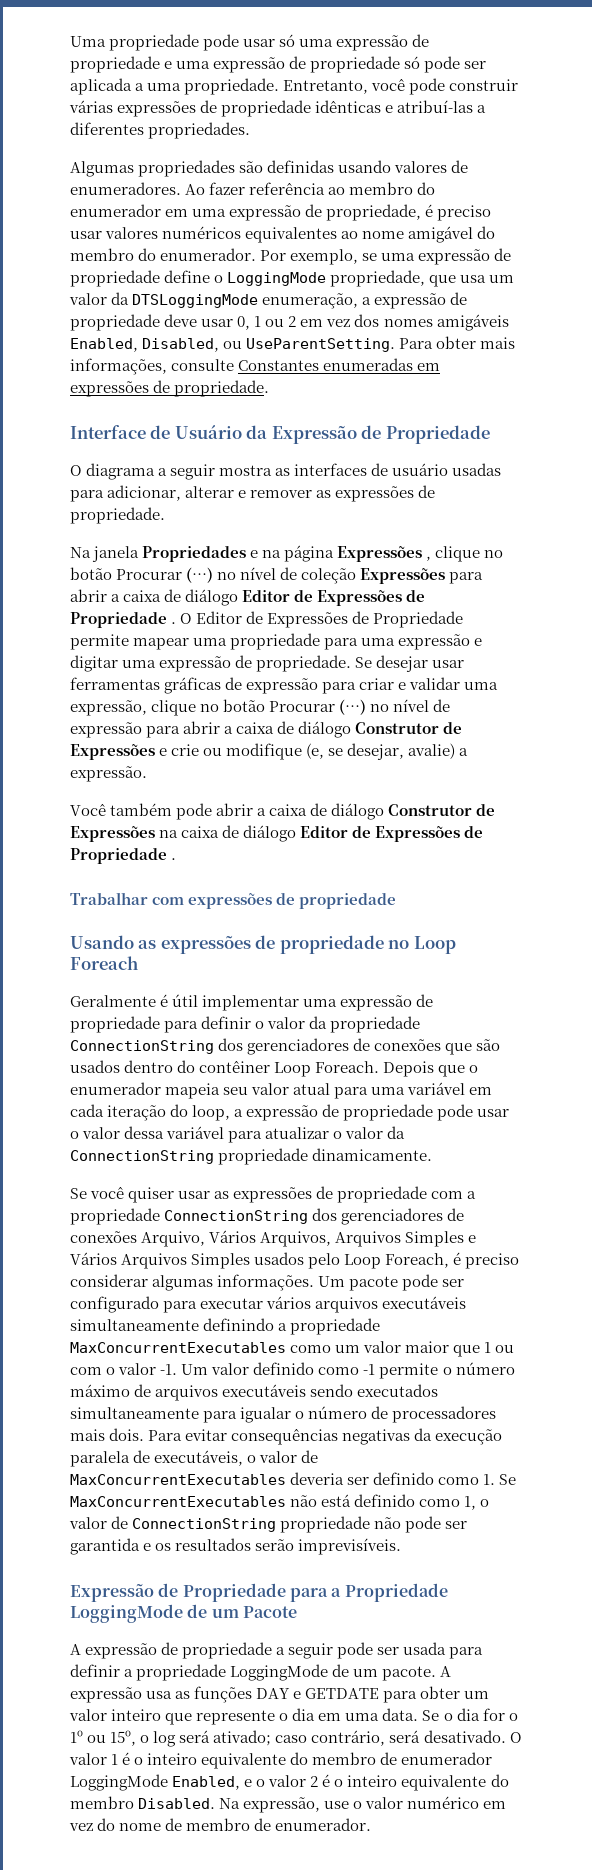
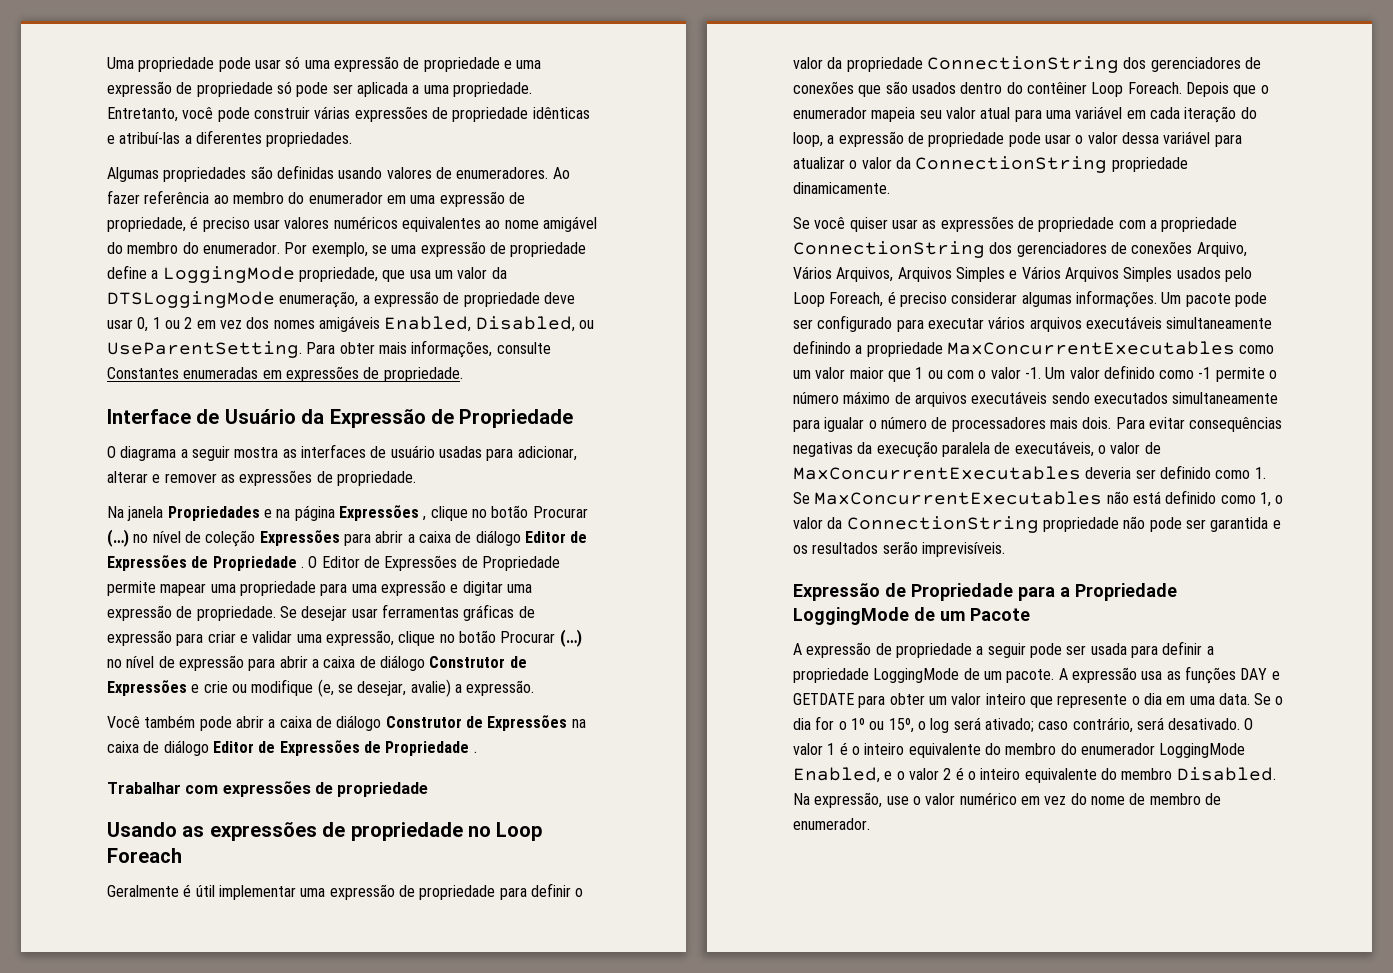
[214,275,224,283] o -> [151,270,159,279] a
[111,1516,129,1529] de -> [827,517,843,529] da
[380,1752,398,1765] de -> [1060,743,1077,755] do

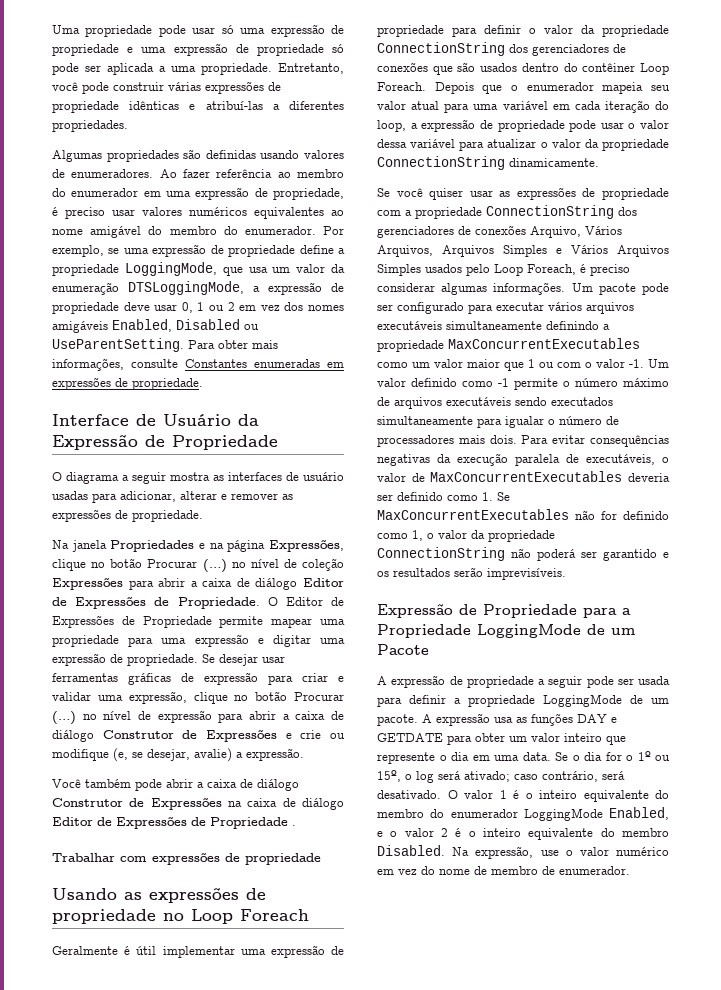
[162,266,378,283] LoggingMode propriedade, -> [52,262,217,276] propriedade LoggingMode,
[107,291,359,308] DTSLoggingMode enumeração, -> [52,281,244,295] enumeração DTSLoggingMode,
[475,316,575,332] Disabled, -> [176,319,240,330] Disabled
[338,505,427,521] Expressões , -> [269,539,344,552] Expressões,
[212,556,304,571] Propriedade . -> [177,597,260,609] Propriedade.
[915,156,1188,173] ConnectionString propriedade -> [602,139,669,151] [377,156,505,170] propriedade ConnectionString
[1132,491,1161,504] está -> [601,511,617,520] for
[846,516,1269,533] ConnectionString propriedade não pode ser garantida -> [488,530,555,542] [377,547,657,561] propriedade ConnectionString não poderá ser garantido

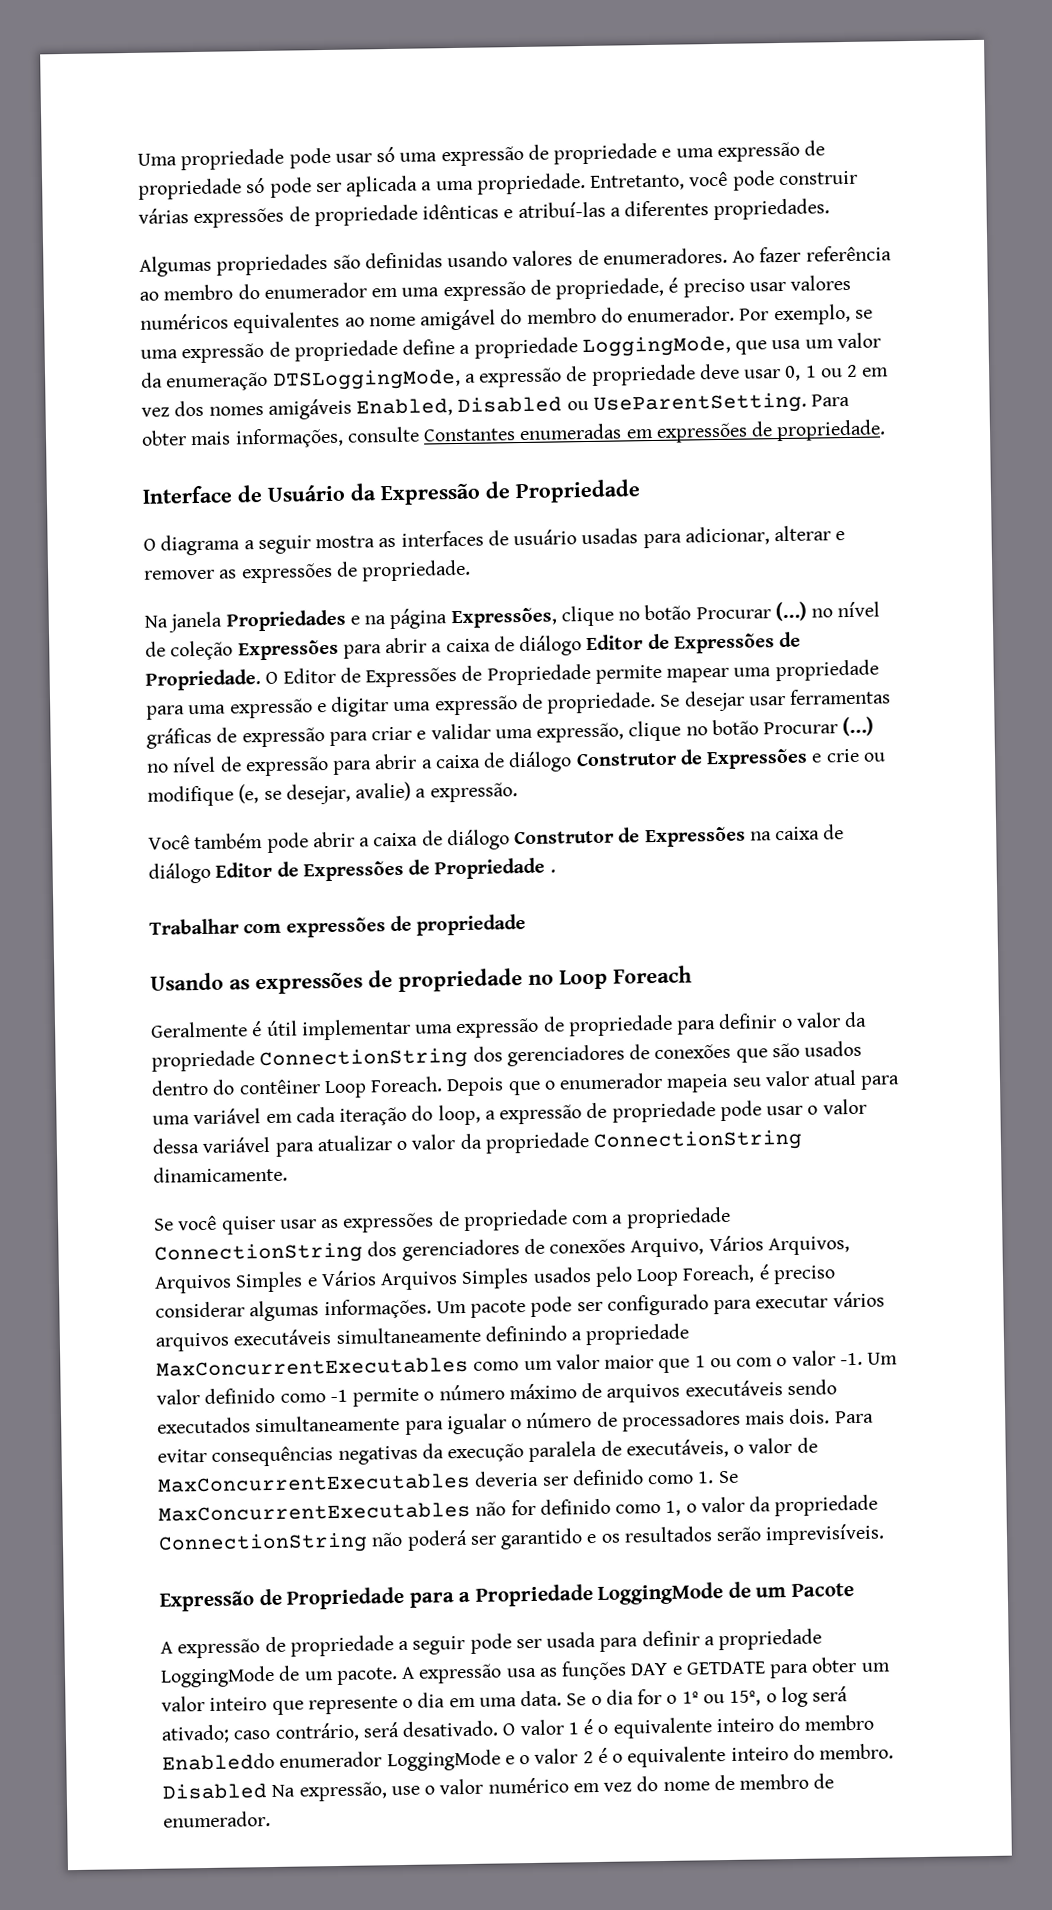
[539,790,669,802] [377,809,445,818] inteiro equivalente do membro do -> [612,1714,875,1739] [162,1752,275,1771] equivalente inteiro do membro Enableddo
[609,807,669,820] Enabled, -> (501, 1760) none
[483,828,669,840] [377,845,445,856] inteiro equivalente do membro Disabled. -> [627,1743,895,1768] [162,1783,267,1800] equivalente inteiro do membro. Disabled

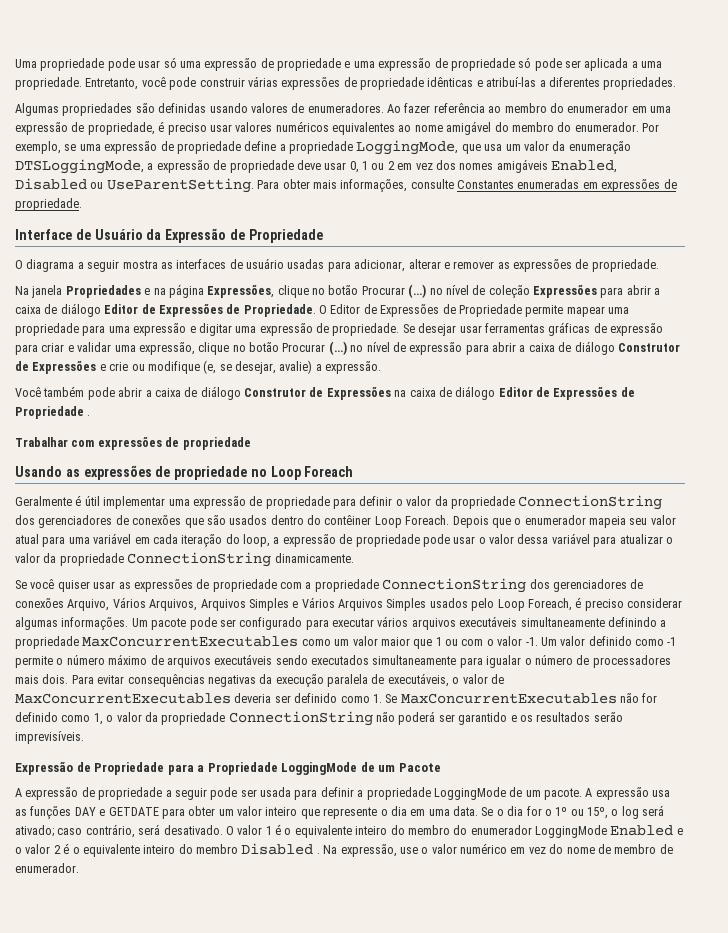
[162,1752,275,1771] Enableddo -> [453,825,468,835] do
(501, 1760) none -> [610,825,674,836] Enabled
[819,1743,895,1760] [162,1783,267,1800] membro. Disabled -> [196,843,320,855] membro Disabled .

